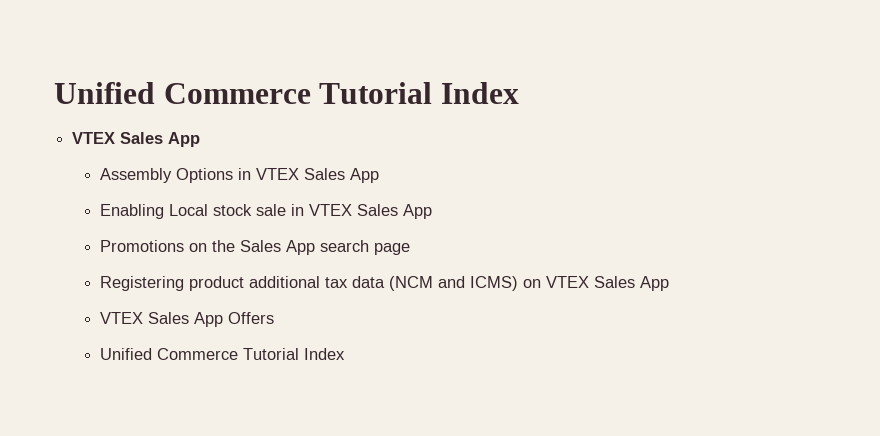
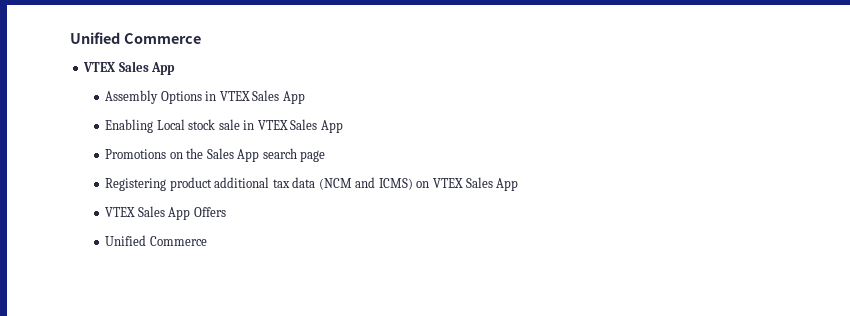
[54,82,519,104] Unified Commerce Tutorial Index -> [70,32,201,44] Unified Commerce
[242,348,345,360] Tutorial Index -> (207, 241) none

